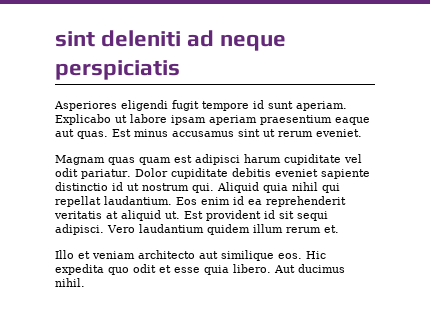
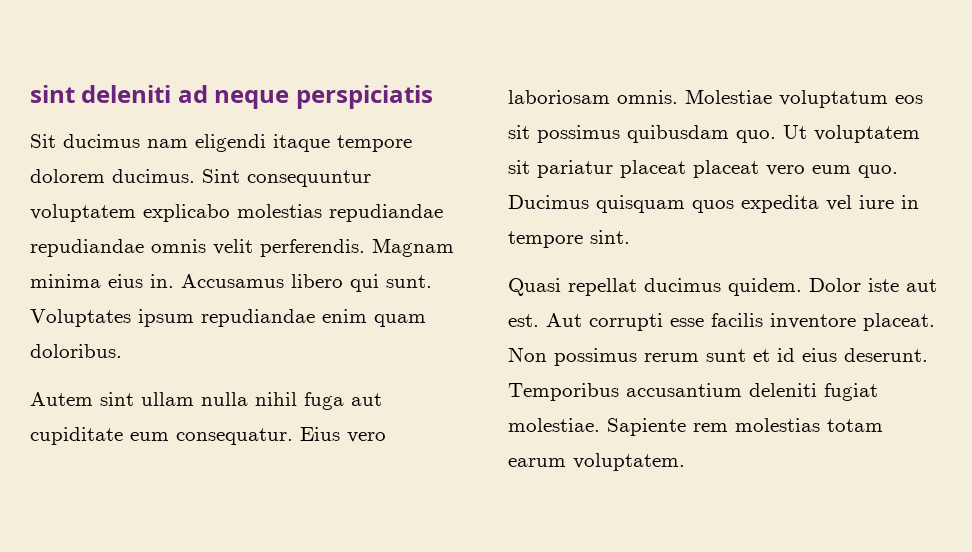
[54,100,347,111] [55,114,370,125] [55,129,362,139] [55,154,362,165] [55,168,370,179] [55,182,340,193] [55,196,346,207] [54,210,328,221] [55,224,339,235] [55,250,326,261] [55,264,345,275] [55,278,85,287] Asperiores eligendi fugit tempore id sunt aperiam. Explicabo ut labore ipsam aperiam praesentium eaque aut quas. Est minus accusamus sint ut rerum eveniet. // Magnam quas quam est adipisci harum cupiditate vel odit pariatur. Dolor cupiditate debitis eveniet sapiente distinctio id ut nostrum qui. Aliquid quia nihil qui repellat laudantium. Eos enim id ea reprehenderit veritatis at aliquid ut. Est provident id sit sequi adipisci. Vero laudantium quidem illum rerum et. // Illo et veniam architecto aut similique eos. Hic expedita quo odit et esse quia libero. Aut ducimus nihil. -> [30,134,412,152] [30,169,371,187] [30,204,443,222] [30,238,454,257] [30,274,432,292] [30,309,426,327] [30,344,122,358] [30,392,382,410] [30,427,386,445] [508,89,923,108] [508,125,920,143] [508,160,898,178] [508,195,919,213] [508,230,630,248] [508,278,937,296] [508,313,935,331] [508,347,928,366] [508,383,878,401] [508,418,883,436] [508,453,685,471] Sit ducimus nam eligendi itaque tempore dolorem ducimus. Sint consequuntur voluptatem explicabo molestias repudiandae repudiandae omnis velit perferendis. Magnam minima eius in. Accusamus libero qui sunt. Voluptates ipsum repudiandae enim quam doloribus. // Autem sint ullam nulla nihil fuga aut cupiditate eum consequatur. Eius vero laboriosam omnis. Molestiae voluptatum eos sit possimus quibusdam quo. Ut voluptatem sit pariatur placeat placeat vero eum quo. Ducimus quisquam quos expedita vel iure in tempore sint. // Quasi repellat ducimus quidem. Dolor iste aut est. Aut corrupti esse facilis inventore placeat. Non possimus rerum sunt et id eius deserunt. Temporibus accusantium deleniti fugiat molestiae. Sapiente rem molestias totam earum voluptatem.

